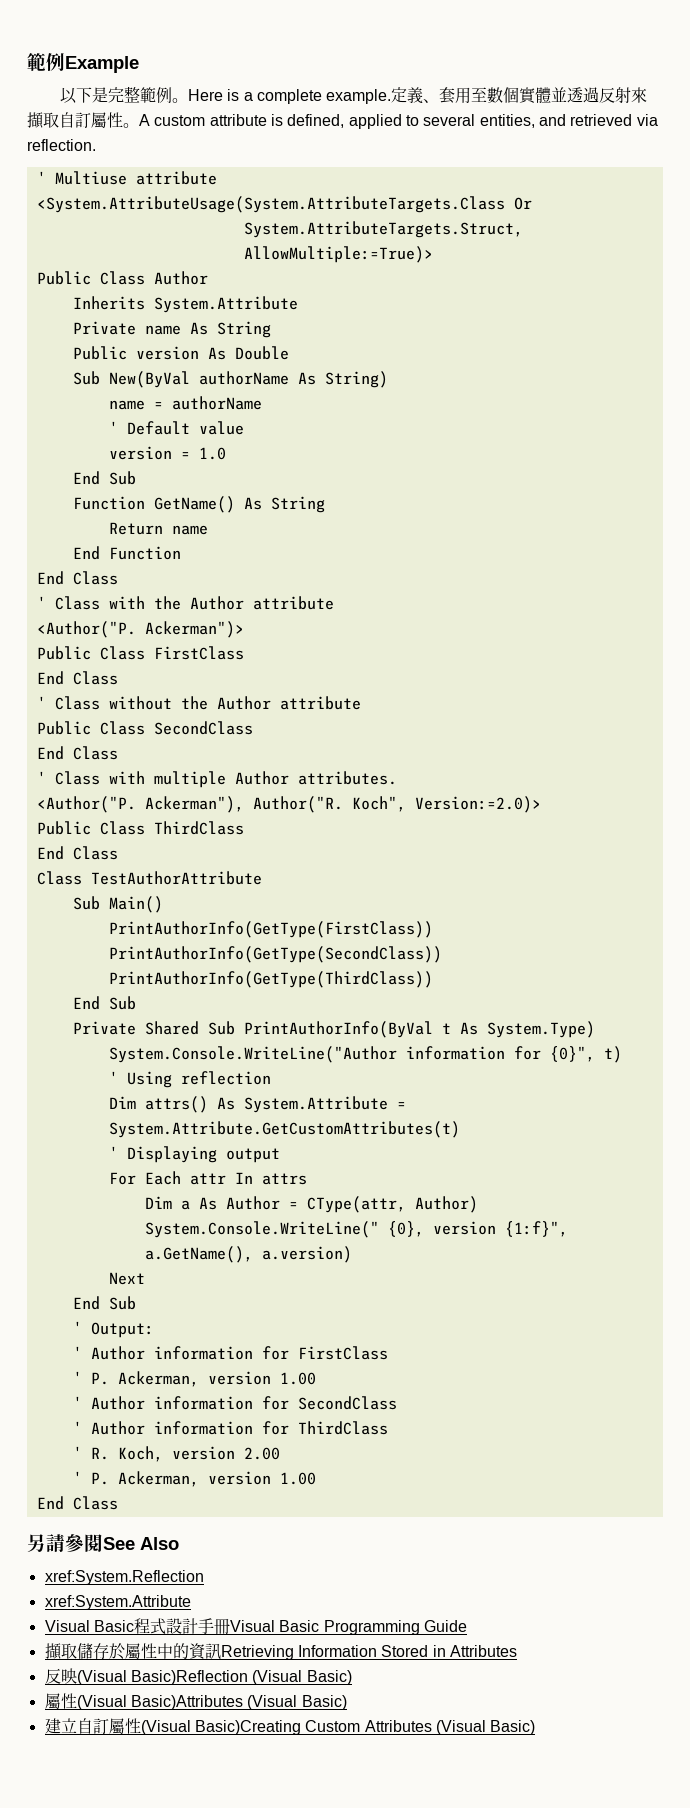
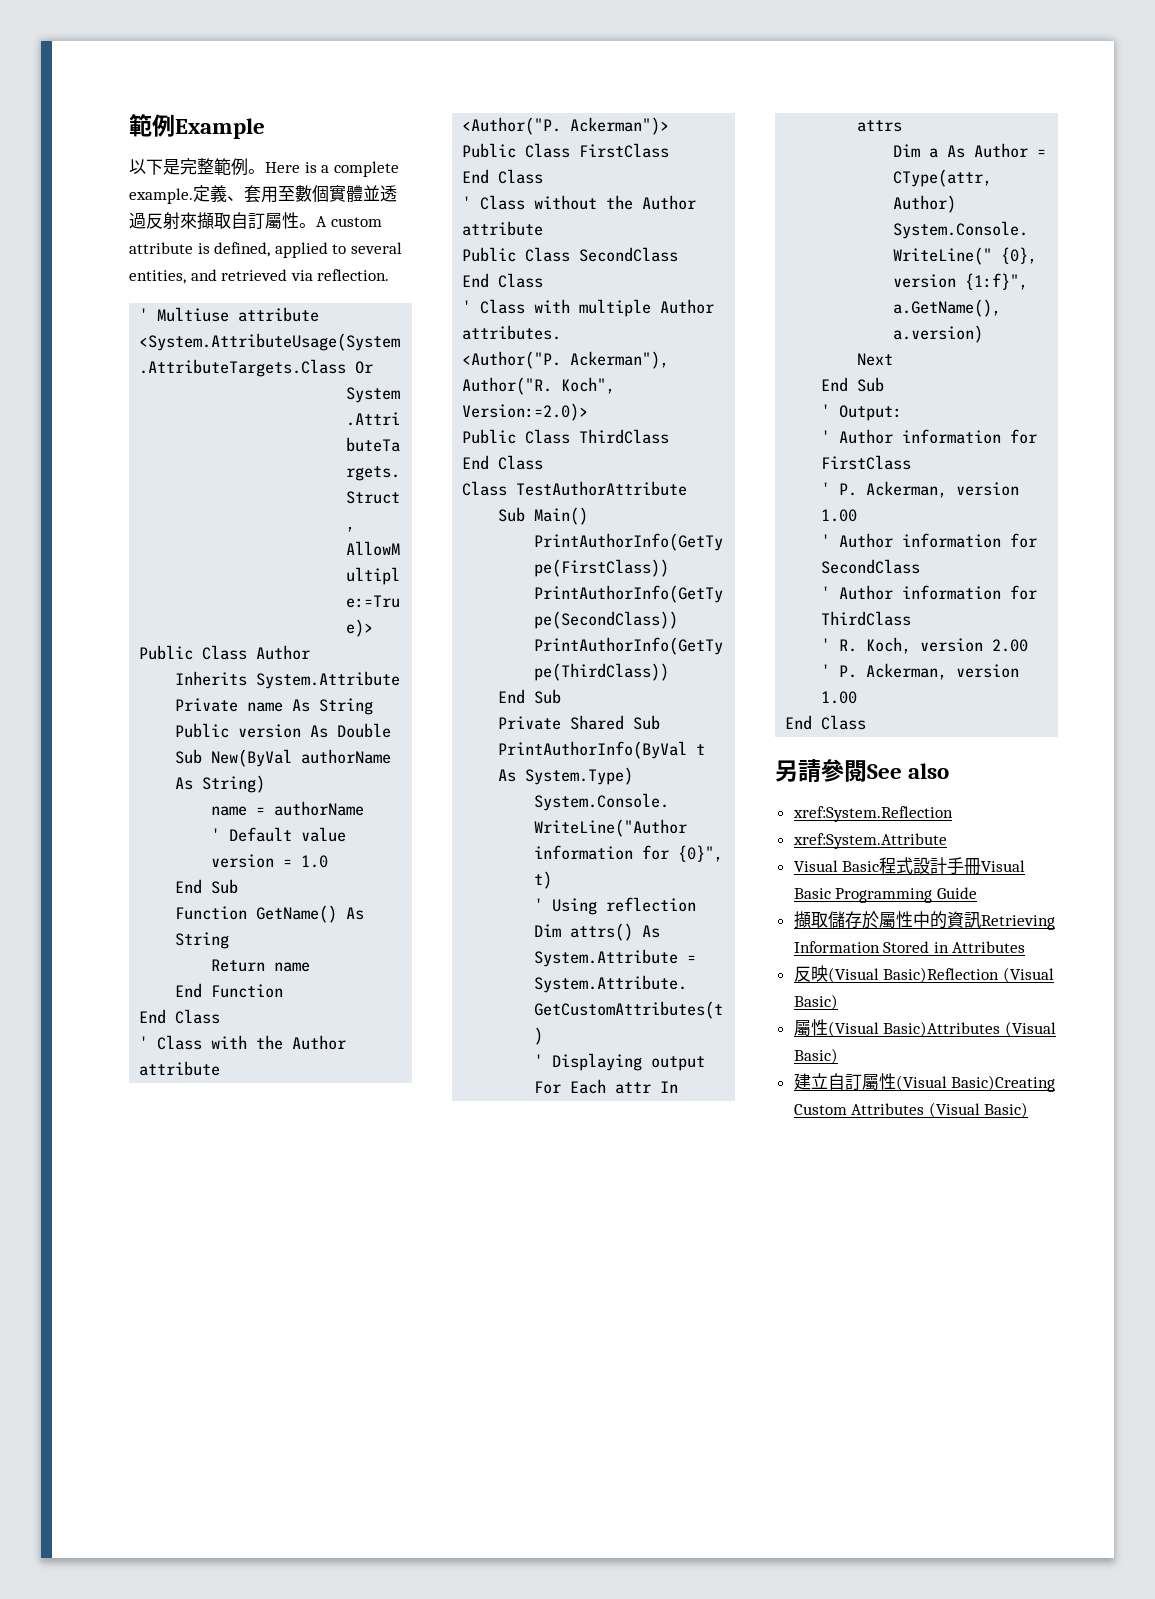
[140,1537,179,1550] Also -> [908,763,950,779] also

